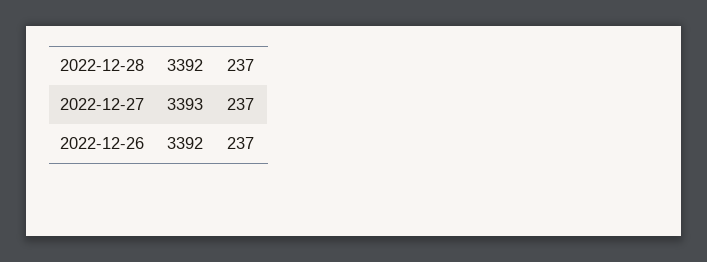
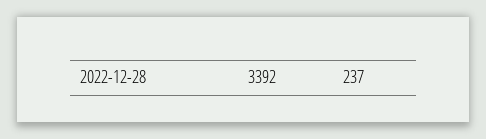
[60,98,145,110] [167,98,204,110] [227,98,255,110] [60,137,145,149] [167,137,204,149] [227,137,255,149] // 2022-12-27 | 3393 | 237 // 2022-12-26 | 3392 | 237 -> (365, 76) none

